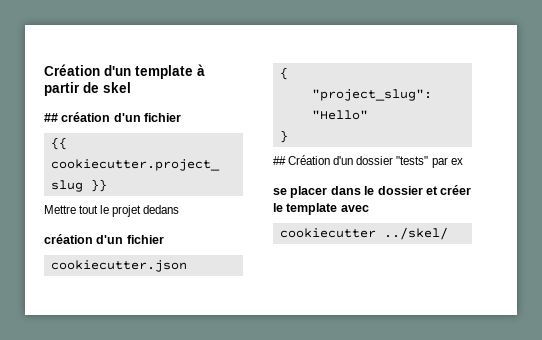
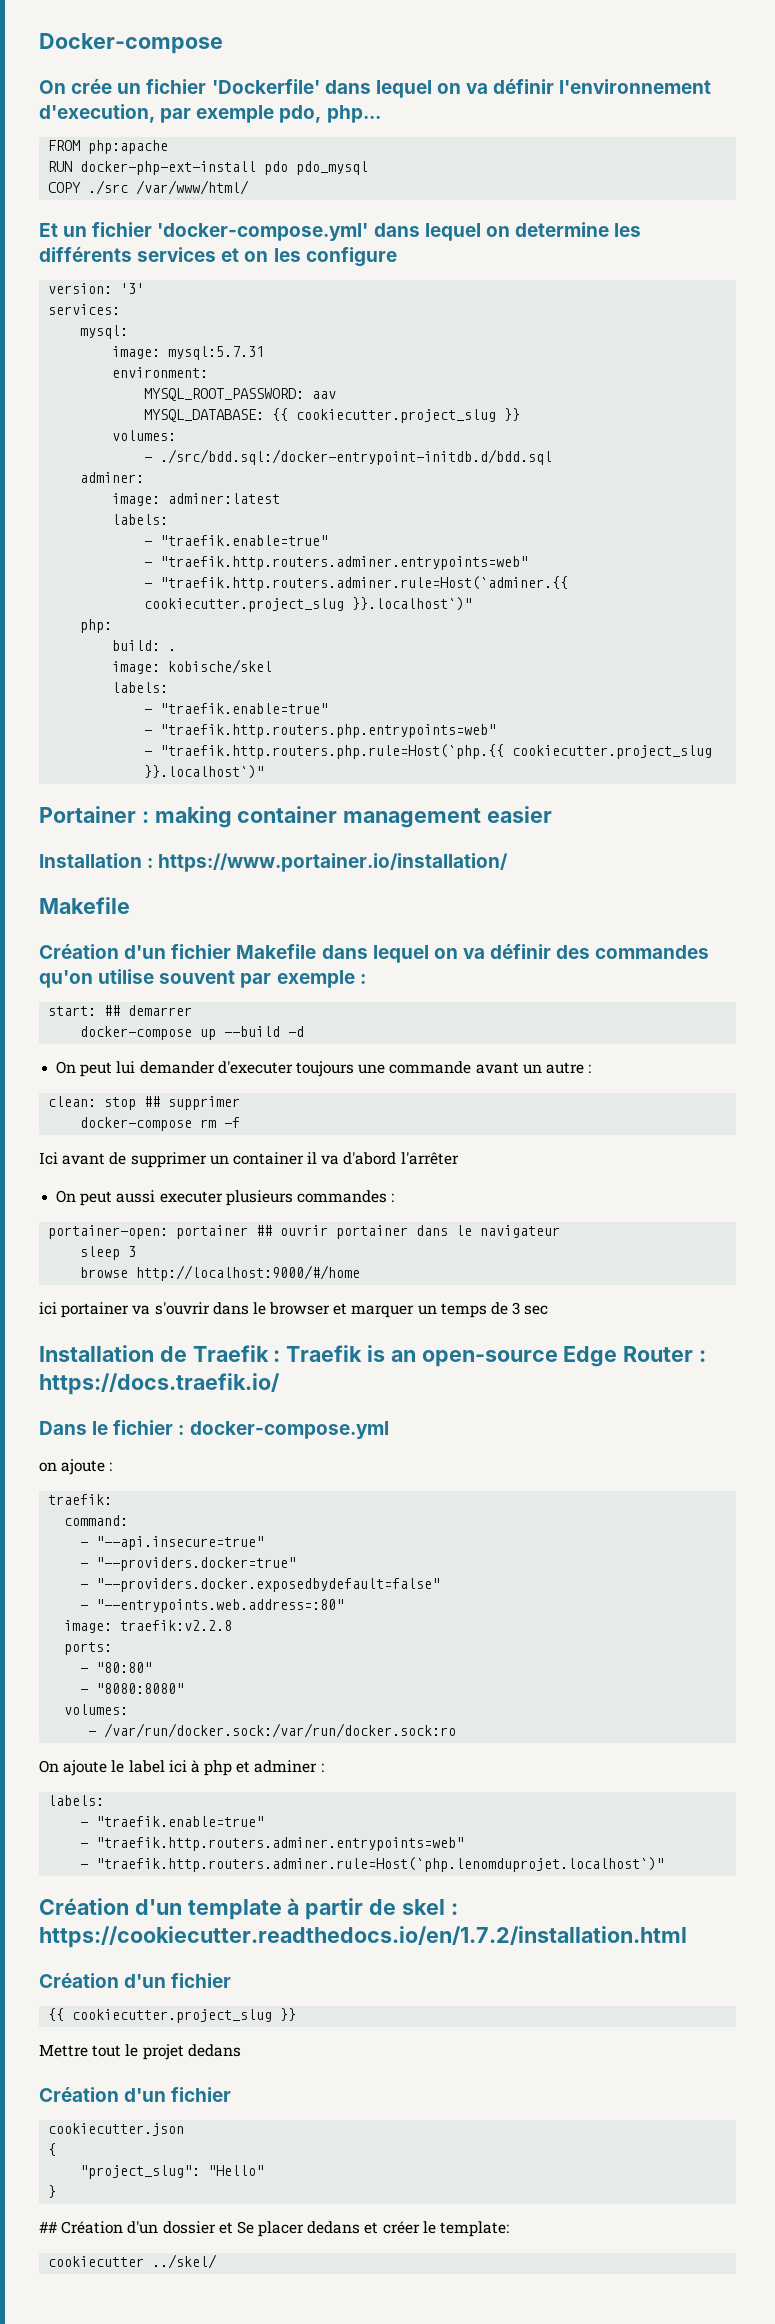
(44, 70) none -> [39,33,223,54] [39,79,712,98] [39,104,381,123] [48,140,169,154] [48,161,369,175] [48,180,250,195] [39,222,642,241] [39,247,397,267] [48,283,145,294] [48,304,121,315] [80,325,129,339] [112,346,265,360] [112,367,209,378] [144,388,337,401] [144,408,521,423] [112,430,177,441] [144,449,553,465] [80,472,145,483] [112,493,281,506] [112,514,169,525] [144,535,329,546] [144,556,529,570] [144,576,569,591] [144,597,473,612] [80,619,113,633] [112,640,177,651] [112,659,273,674] [112,682,169,693] [144,703,329,714] [144,724,497,738] [144,744,713,759] [144,765,265,779] [39,806,553,828] [39,853,509,872] [39,897,130,914] [39,944,710,963] [39,969,366,988] [48,1005,193,1016] [80,1026,305,1040] [56,1061,592,1077] [48,1096,241,1110] [80,1117,241,1131] [39,1152,459,1168] [56,1190,395,1206] [48,1225,561,1239] [80,1246,137,1260] [80,1265,361,1281] [39,1302,549,1318] [39,1345,707,1367] [39,1373,280,1395] [39,1420,389,1439] [39,1459,113,1475] [48,1494,113,1505] [64,1515,129,1526] [80,1536,265,1550] [80,1557,297,1571] [80,1578,441,1592] [80,1599,345,1613] [64,1620,233,1633] [64,1642,113,1655] [80,1662,153,1673] [80,1683,185,1694] [64,1704,129,1715] [88,1723,457,1738] [39,1760,324,1776] [48,1795,105,1806] [80,1816,265,1827] [80,1837,465,1851] [80,1857,665,1872] Docker-compose // On crée un fichier 'Dockerfile' dans lequel on va définir l'environnement d'execution, par exemple pdo, php... // FROM php:apache // RUN docker-php-ext-install pdo pdo_mysql // COPY ./src /var/www/html/ // Et un fichier 'docker-compose.yml' dans lequel on determine les différents services et on les configure // version: '3' // services: // mysql: // image: mysql:5.7.31 // environment: // MYSQL_ROOT_PASSWORD: aav // MYSQL_DATABASE: {{ cookiecutter.project_slug }} // volumes: // - ./src/bdd.sql:/docker-entrypoint-initdb.d/bdd.sql // adminer: // image: adminer:latest // labels: // - "traefik.enable=true" // - "traefik.http.routers.adminer.entrypoints=web" // - "traefik.http.routers.adminer.rule=Host(`adminer.{{ cookiecutter.project_slug }}.localhost`)" // php: // build: . // image: kobische/skel // labels: // - "traefik.enable=true" // - "traefik.http.routers.php.entrypoints=web" // - "traefik.http.routers.php.rule=Host(`php.{{ cookiecutter.project_slug }}.localhost`)" // Portainer : making container management easier // Installation : https://www.portainer.io/installation/ // Makefile // Création d'un fichier Makefile dans lequel on va définir des commandes qu'on utilise souvent par exemple : // start: ## demarrer // docker-compose up --build -d // On peut lui demander d'executer toujours une commande avant un autre : // clean: stop ## supprimer // docker-compose rm -f // Ici avant de supprimer un container il va d'abord l'arrêter // On peut aussi executer plusieurs commandes : // portainer-open: portainer ## ouvrir portainer dans le navigateur // sleep 3 // browse http://localhost:9000/#/home // ici portainer va s'ouvrir dans le browser et marquer un temps de 3 sec // Installation de Traefik : Traefik is an open-source Edge Router : https://docs.traefik.io/ // Dans le fichier : docker-compose.yml // on ajoute : // traefik: // command: // - "--api.insecure=true" // - "--providers.docker=true" // - "--providers.docker.exposedbydefault=false" // - "--entrypoints.web.address=:80" // image: traefik:v2.2.8 // ports: // - "80:80" // - "8080:8080" // volumes: // - /var/run/docker.sock:/var/run/docker.sock:ro // On ajoute le label ici à php et adminer : // labels: // - "traefik.enable=true" // - "traefik.http.routers.adminer.entrypoints=web" // - "traefik.http.routers.adminer.rule=Host(`php.lenomduprojet.localhost`)" //
[44,112,111,122] // ## création -> [450,1903,458,1915] [39,1926,687,1948] [39,1973,119,1988] : https://cookiecutter.readthedocs.io/en/1.7.2/installation.html // Création
[44,234,93,244] création -> [39,2087,119,2102] Création
[396,156,463,168] [273,186,423,198] "tests" par ex // se placer dans le dossier -> [218,2221,361,2237] et Se placer dedans
[286,203,369,215] template avec -> [440,2221,510,2237] template:

